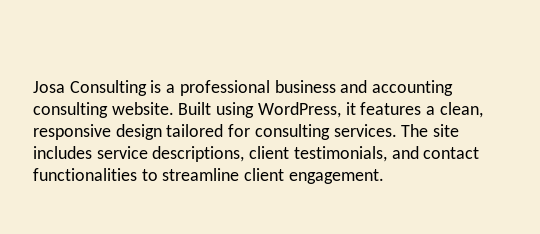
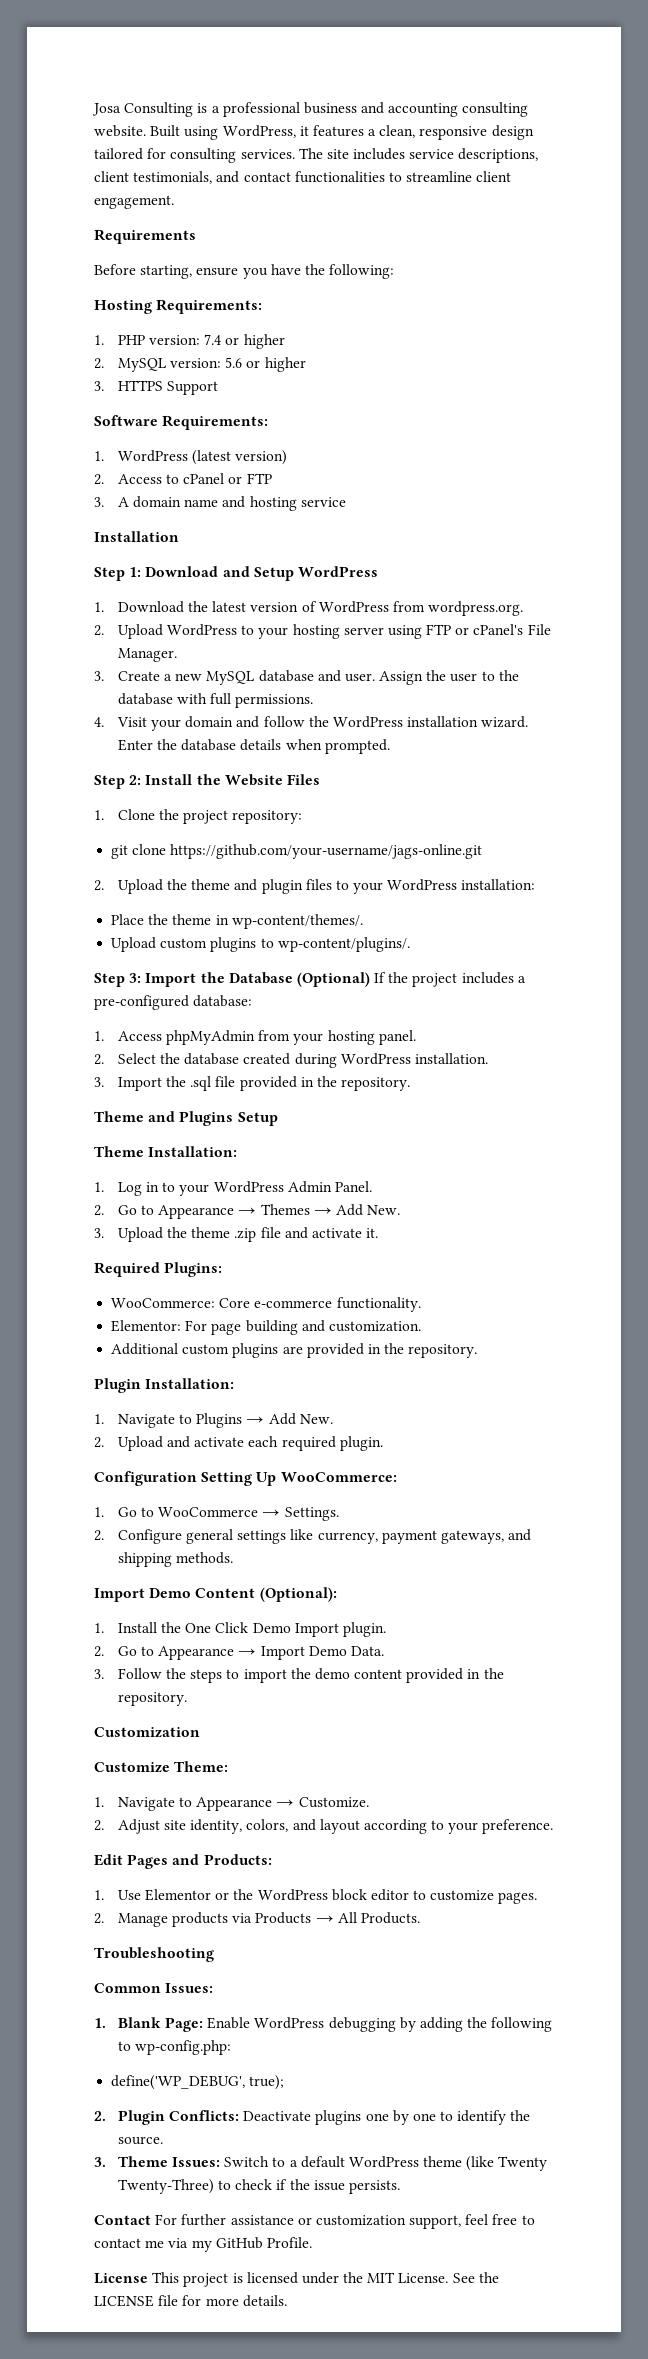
(384, 176) none -> [94,229,196,244] [94,264,395,279] [94,299,263,314] [94,334,285,349] [94,357,306,372] [94,380,218,395] [94,415,269,430] [94,450,288,465] [94,473,272,485] [94,496,346,511] [94,531,179,542] [94,566,378,581] [94,601,524,616] [94,624,551,639] [117,648,177,662] [94,670,519,685] [117,693,314,708] [94,716,529,731] [117,739,390,754] [94,774,320,789] [94,809,303,824] [111,844,483,859] [94,879,536,894] [111,914,363,929] [111,937,410,952] [94,972,526,987] [94,995,253,1010] [94,1030,416,1045] [94,1053,488,1068] [94,1076,411,1091] [94,1111,278,1126] [94,1146,238,1157] [94,1181,372,1196] [94,1204,401,1219] [94,1227,379,1242] [94,1262,223,1277] [111,1297,421,1312] [111,1320,421,1335] [111,1343,478,1358] [94,1378,235,1393] [94,1413,333,1428] [94,1436,383,1451] [94,1471,397,1486] [94,1507,339,1521] [94,1529,532,1544] [117,1552,233,1567] [94,1587,337,1602] [94,1622,386,1637] [94,1646,384,1660] [94,1668,504,1683] [117,1692,187,1706] [94,1727,200,1738] [94,1761,229,1773] [94,1797,369,1811] [94,1819,554,1834] [94,1854,272,1869] [94,1889,538,1904] [94,1912,420,1927] [94,1947,214,1962] [94,1983,214,1993] [94,2017,553,2032] [117,2040,231,2055] [111,2075,285,2090] [94,2110,531,2125] [117,2136,163,2145] [94,2156,548,2171] [117,2179,400,2194] [94,2214,535,2229] [94,2237,312,2252] [94,2272,499,2287] [94,2295,287,2307] // Requirements // Before starting, ensure you have the following: // Hosting Requirements: // 1. PHP version: 7.4 or higher // 2. MySQL version: 5.6 or higher // 3. HTTPS Support // Software Requirements: // 1. WordPress (latest version) // 2. Access to cPanel or FTP // 3. A domain name and hosting service // Installation // Step 1: Download and Setup WordPress // 1. Download the latest version of WordPress from wordpress.org. // 2. Upload WordPress to your hosting server using FTP or cPanel's File Manager. // 3. Create a new MySQL database and user. Assign the user to the database with full permissions. // 4. Visit your domain and follow the WordPress installation wizard. Enter the database details when prompted. // Step 2: Install the Website Files // 1. Clone the project repository: // git clone https://github.com/your-username/jags-online.git // 2. Upload the theme and plugin files to your WordPress installation: // Place the theme in wp-content/themes/. // Upload custom plugins to wp-content/plugins/. // Step 3: Import the Database (Optional) If the project includes a pre-configured database: // 1. Access phpMyAdmin from your hosting panel. // 2. Select the database created during WordPress installation. // 3. Import the .sql file provided in the repository. // Theme and Plugins Setup // Theme Installation: // 1. Log in to your WordPress Admin Panel. // 2. Go to Appearance → Themes → Add New. // 3. Upload the theme .zip file and activate it. // Required Plugins: // WooCommerce: Core e-commerce functionality. // Elementor: For page building and customization. // Additional custom plugins are provided in the repository. // Plugin Installation: // 1. Navigate to Plugins → Add New. // 2. Upload and activate each required plugin. // Configuration Setting Up WooCommerce: // 1. Go to WooCommerce → Settings. // 2. Configure general settings like currency, payment gateways, and shipping methods. // Import Demo Content (Optional): // 1. Install the One Click Demo Import plugin. // 2. Go to Appearance → Import Demo Data. // 3. Follow the steps to import the demo content provided in the repository. // Customization // Customize Theme: // 1. Navigate to Appearance → Customize. // 2. Adjust site identity, colors, and layout according to your preference. // Edit Pages and Products: // 1. Use Elementor or the WordPress block editor to customize pages. // 2. Manage products via Products → All Products. // Troubleshooting // Common Issues: // 1. Blank Page: Enable WordPress debugging by adding the following to wp-config.php: // define('WP_DEBUG', true); // 2. Plugin Conflicts: Deactivate plugins one by one to identify the source. // 3. Theme Issues: Switch to a default WordPress theme (like Twenty Twenty-Three) to check if the issue persists. // Contact For further assistance or customization support, feel free to contact me via my GitHub Profile. // License This project is licensed under the MIT License. See the LICENSE file for more details.

